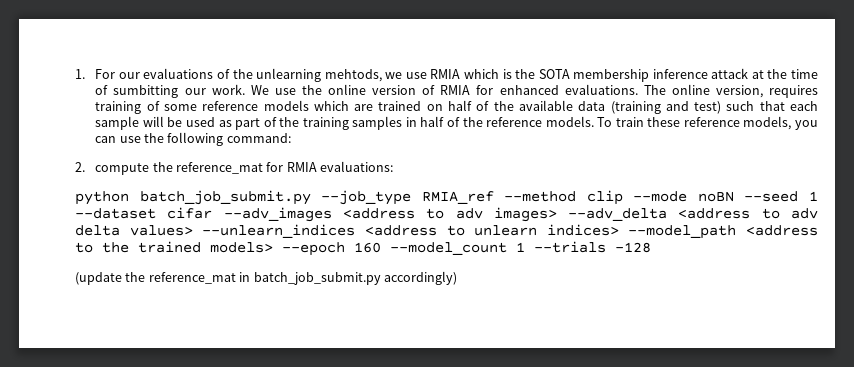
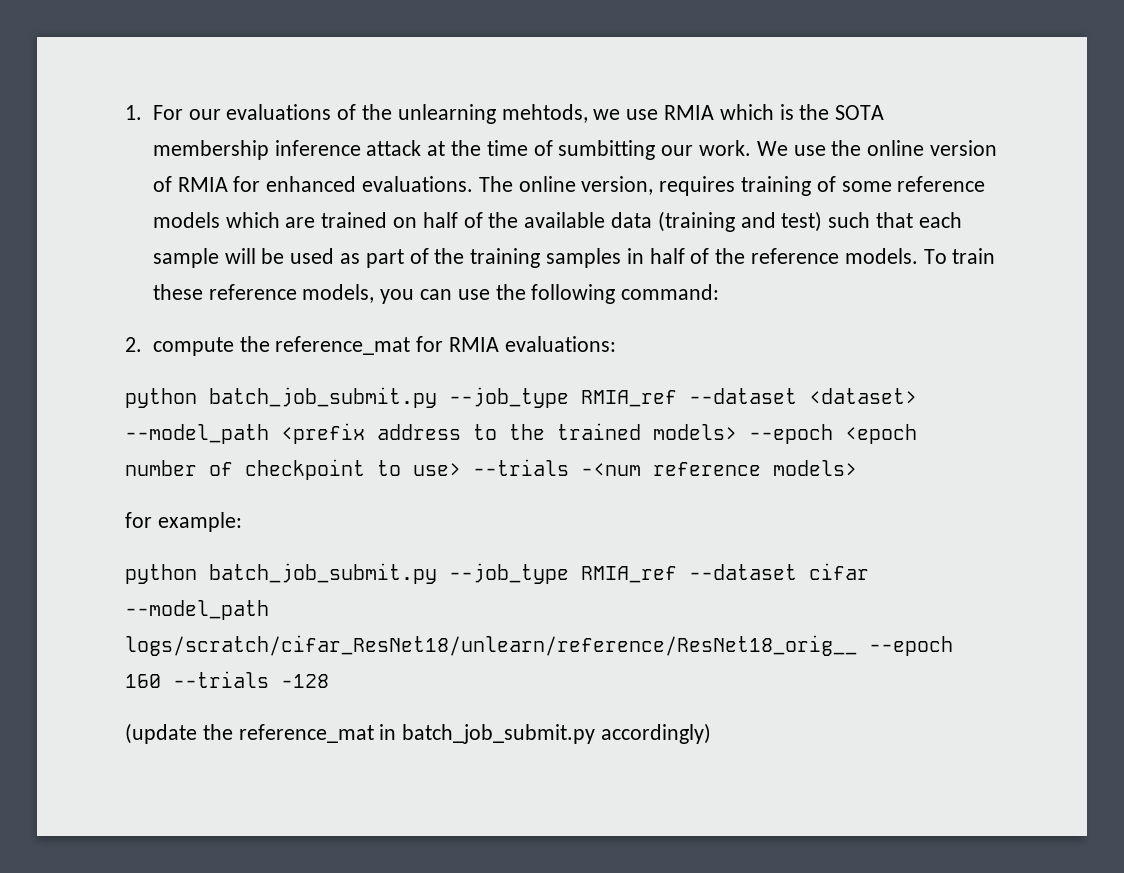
[504,190,818,205] [75,207,818,222] [75,224,818,239] --method clip --mode noBN --seed 1 --dataset cifar --adv_images <address to adv images> --adv_delta <address to adv delta values> --unlearn_indices <address to unlearn indices> --model_path <address -> [689,388,917,404] [125,423,461,444] --dataset <dataset> --model_path <prefix address
[354,242,525,255] 160 --model_count 1 -> [845,424,917,444] [125,459,857,480] [125,512,242,532] [125,563,869,584] [125,600,269,620] [125,635,953,656] [125,674,161,688] <epoch number of checkpoint to use> --trials -<num reference models> // for example: // python batch_job_submit.py --job_type RMIA_ref --dataset cifar --model_path logs/scratch/cifar_ResNet18/unlearn/reference/ResNet18_orig__ --epoch 160

